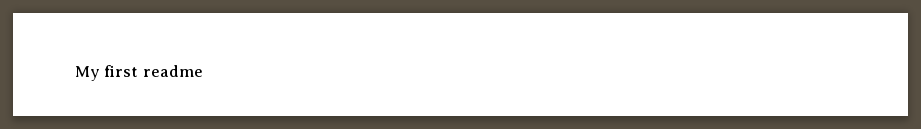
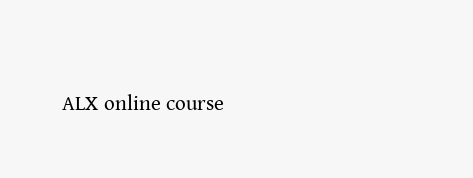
[75,65,203,81] My first readme -> [62,94,225,110] ALX online course

